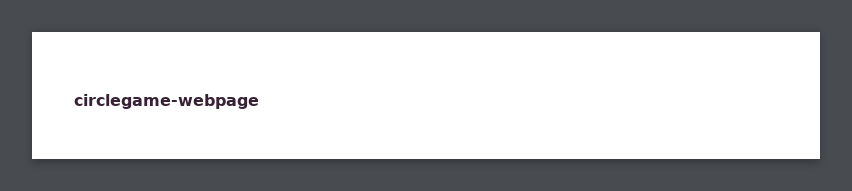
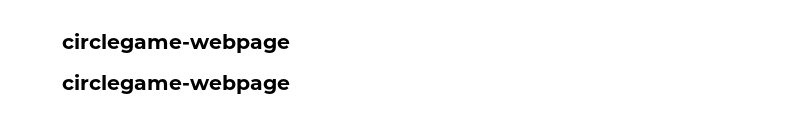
[74,94,259,109] circlegame-webpage -> [62,33,290,53] [62,74,290,94] circlegame-webpage // circlegame-webpage

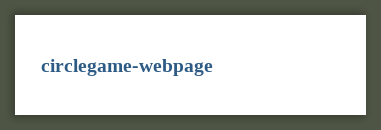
[62,33,290,53] [62,74,290,94] circlegame-webpage // circlegame-webpage -> [41,59,213,76] circlegame-webpage

